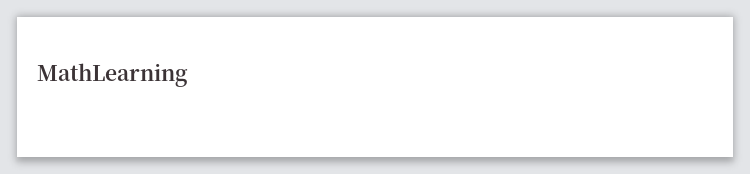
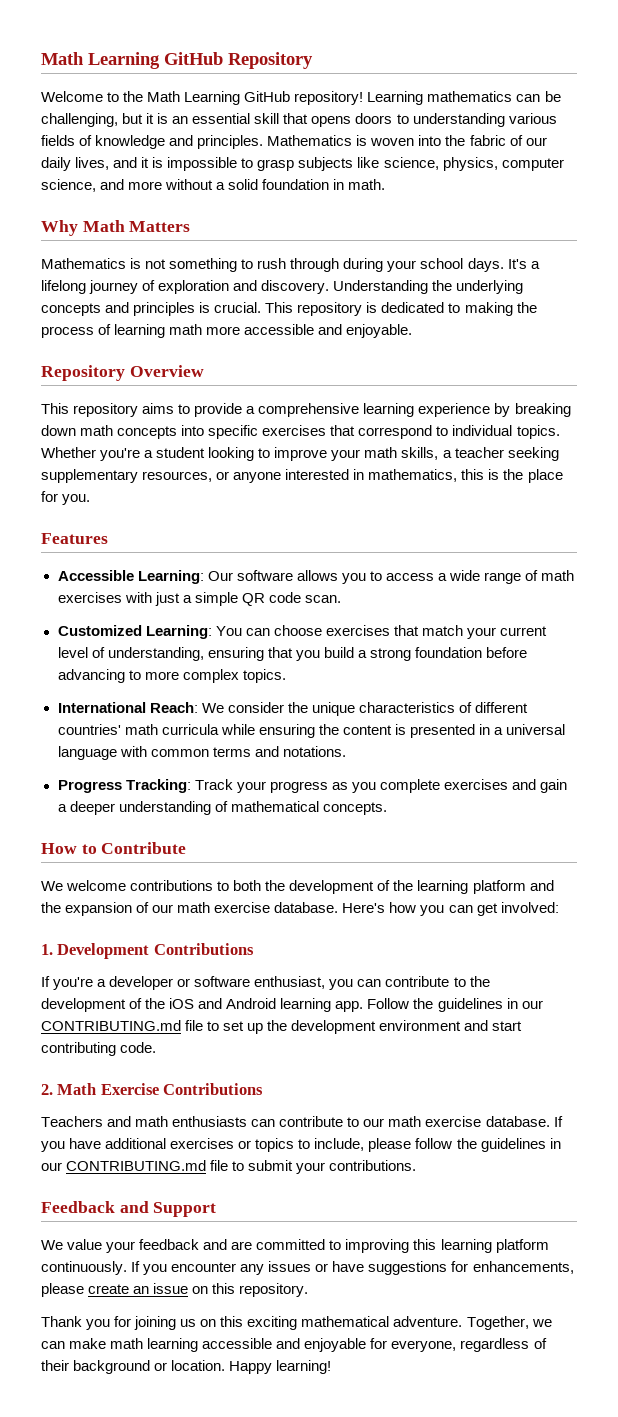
[37,63,188,87] MathLearning -> [41,52,313,69] [41,91,561,105] [41,113,557,127] [41,135,547,149] [41,157,564,171] [41,179,386,192] [41,220,191,236] [41,258,540,272] [41,280,524,294] [41,302,537,316] [41,324,413,338] [41,365,204,381] [41,403,571,417] [41,425,560,439] [41,447,559,461] [41,469,563,483] [41,491,91,505] [41,533,108,544] [57,570,575,584] [57,592,341,606] [57,625,547,639] [57,647,527,661] [57,669,286,683] [57,702,528,716] [57,724,566,738] [57,746,346,760] [57,779,568,793] [57,801,387,815] [41,842,187,854] [41,880,554,894] [41,902,559,916] [41,943,254,959] [41,976,490,990] [41,998,543,1012] [41,1020,523,1034] [41,1042,157,1056] [41,1083,264,1095] [41,1116,563,1127] [41,1138,561,1152] [41,1160,417,1174] [41,1201,217,1217] [41,1239,549,1253] [41,1261,574,1275] [41,1283,309,1297] [41,1316,552,1330] [41,1338,547,1352] [41,1360,332,1374] Math Learning GitHub Repository // Welcome to the Math Learning GitHub repository! Learning mathematics can be challenging, but it is an essential skill that opens doors to understanding various fields of knowledge and principles. Mathematics is woven into the fabric of our daily lives, and it is impossible to grasp subjects like science, physics, computer science, and more without a solid foundation in math. // Why Math Matters // Mathematics is not something to rush through during your school days. It's a lifelong journey of exploration and discovery. Understanding the underlying concepts and principles is crucial. This repository is dedicated to making the process of learning math more accessible and enjoyable. // Repository Overview // This repository aims to provide a comprehensive learning experience by breaking down math concepts into specific exercises that correspond to individual topics. Whether you're a student looking to improve your math skills, a teacher seeking supplementary resources, or anyone interested in mathematics, this is the place for you. // Features // Accessible Learning: Our software allows you to access a wide range of math exercises with just a simple QR code scan. // Customized Learning: You can choose exercises that match your current level of understanding, ensuring that you build a strong foundation before advancing to more complex topics. // International Reach: We consider the unique characteristics of different countries' math curricula while ensuring the content is presented in a universal language with common terms and notations. // Progress Tracking: Track your progress as you complete exercises and gain a deeper understanding of mathematical concepts. // How to Contribute // We welcome contributions to both the development of the learning platform and the expansion of our math exercise database. Here's how you can get involved: // 1. Development Contributions // If you're a developer or software enthusiast, you can contribute to the development of the iOS and Android learning app. Follow the guidelines in our CONTRIBUTING.md file to set up the development environment and start contributing code. // 2. Math Exercise Contributions // Teachers and math enthusiasts can contribute to our math exercise database. If you have additional exercises or topics to include, please follow the guidelines in our CONTRIBUTING.md file to submit your contributions. // Feedback and Support // We value your feedback and are committed to improving this learning platform continuously. If you encounter any issues or have suggestions for enhancements, please create an issue on this repository. // Thank you for joining us on this exciting mathematical adventure. Together, we can make math learning accessible and enjoyable for everyone, regardless of their background or location. Happy learning!

